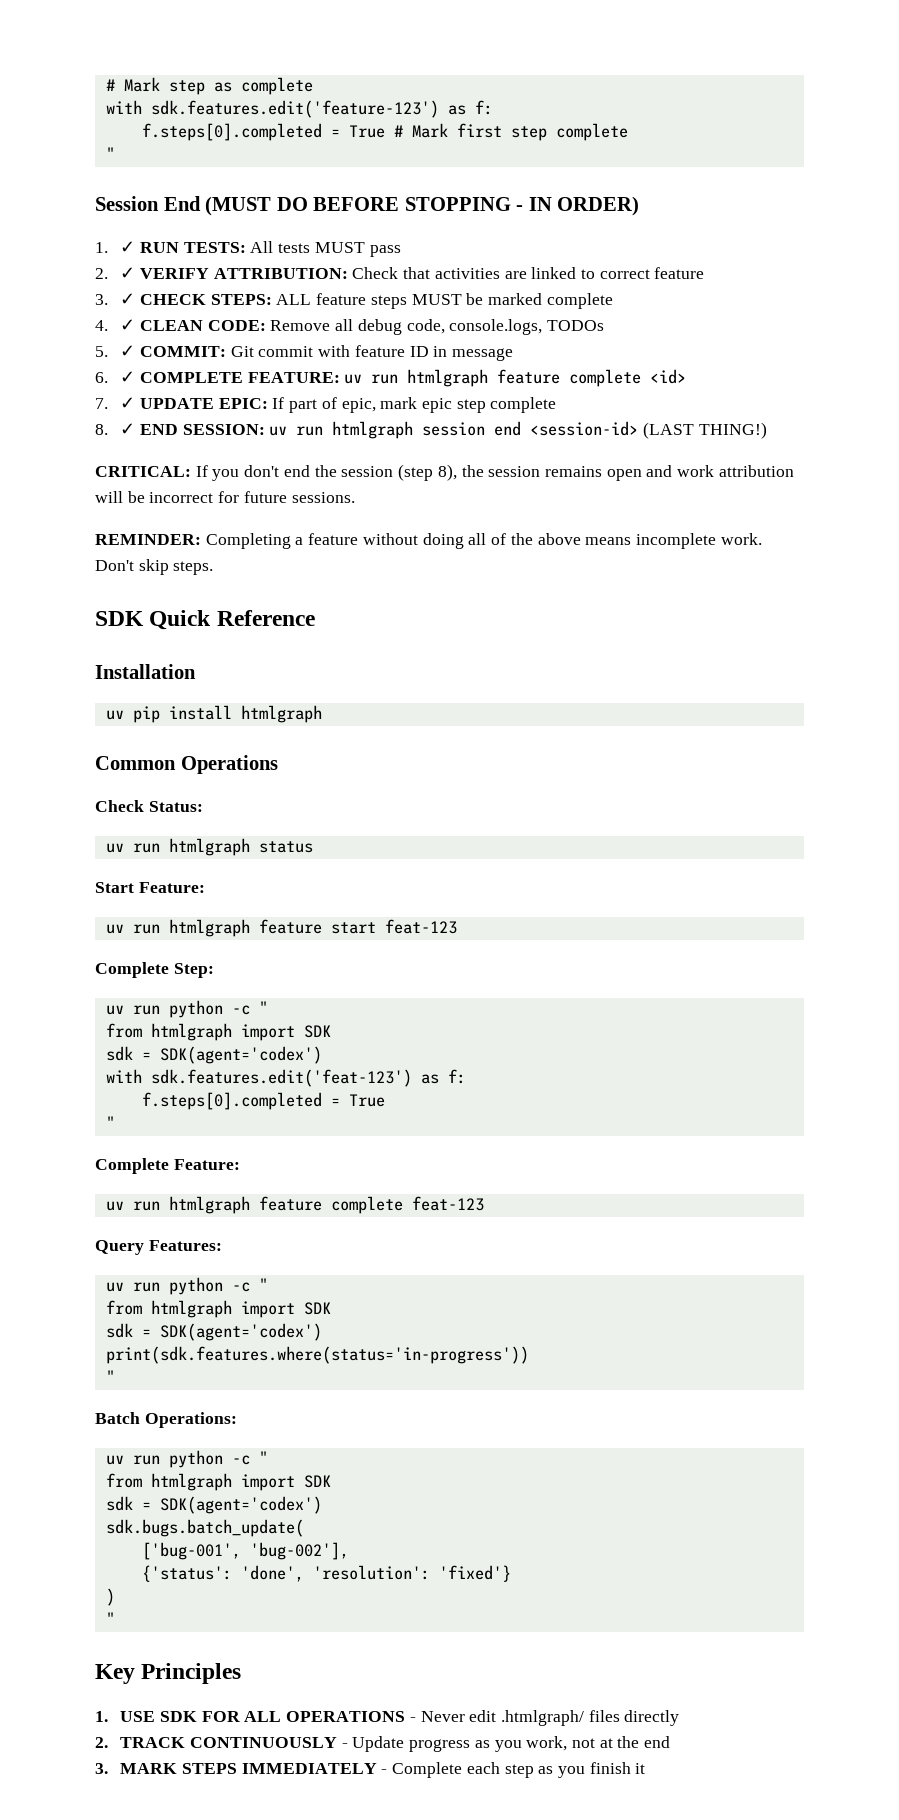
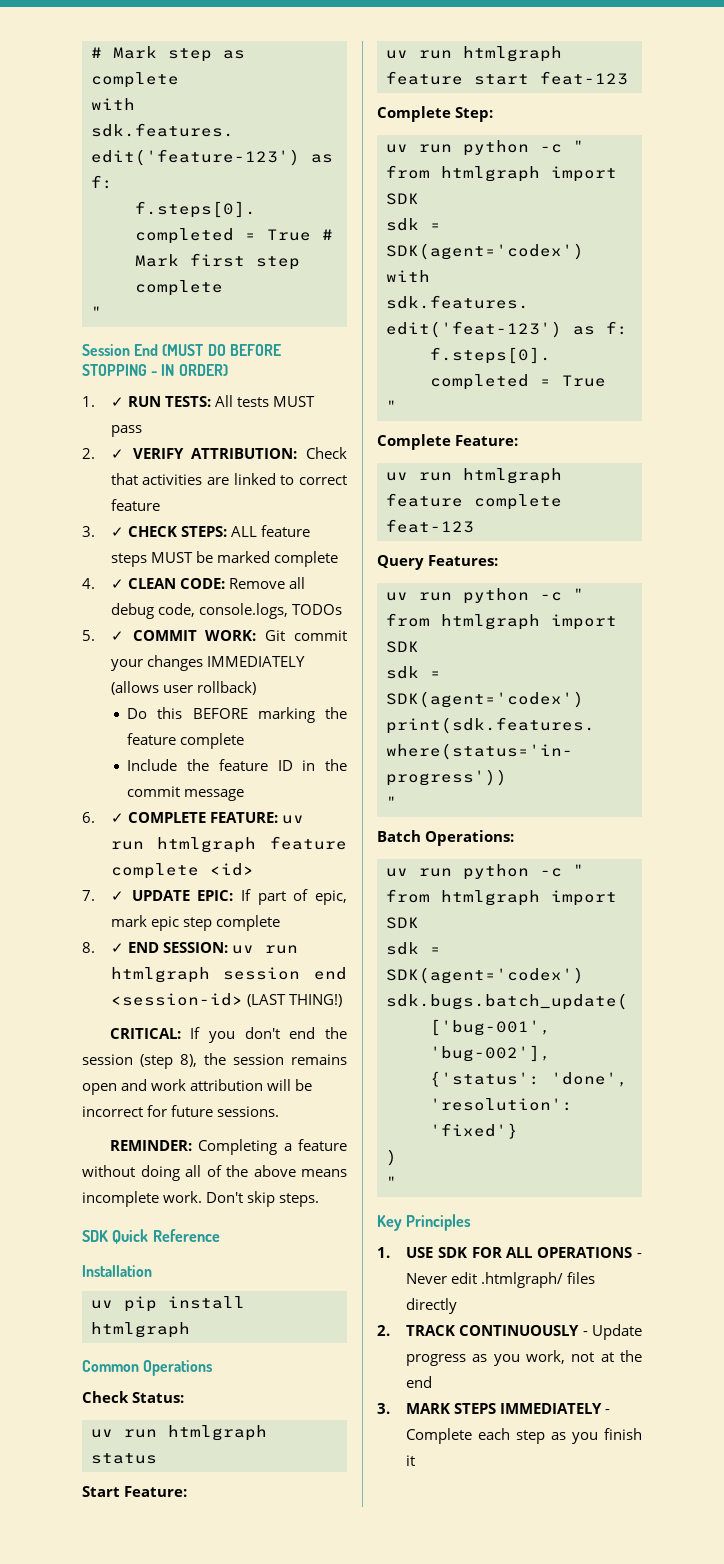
[139,345,351,357] COMMIT: Git commit with -> [132,630,347,641] [110,655,305,671] [110,681,256,695] [127,707,347,723] [127,733,245,749] [127,759,210,771] COMMIT WORK: Git commit your changes IMMEDIATELY (allows user rollback) // Do this BEFORE marking the feature complete // Include the
(448, 351) none -> [324,759,347,771] [127,786,181,797] the commit

